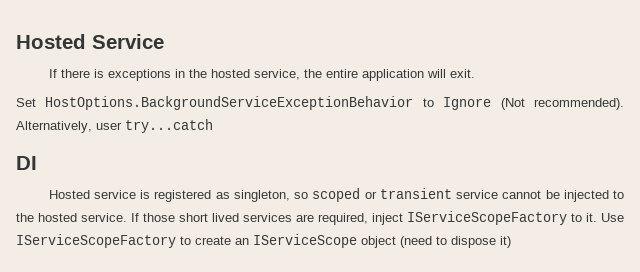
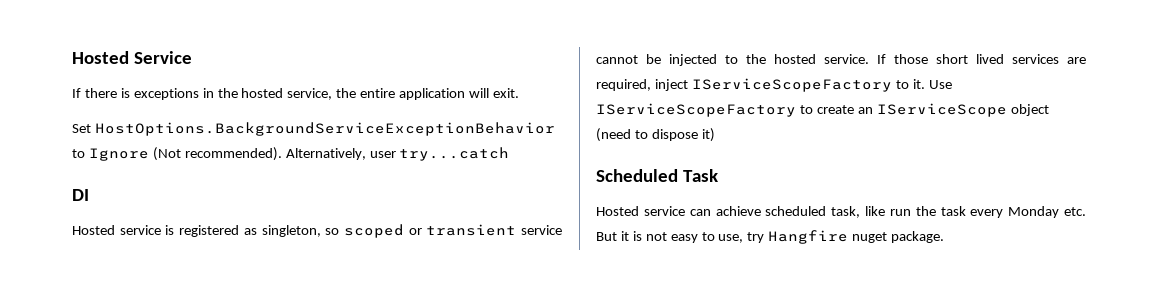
(511, 242) none -> [596,169,718,182] [596,206,1086,218] [596,230,945,244] // Scheduled Task // Hosted service can achieve scheduled task, like run the task every Monday etc. But it is not easy to use, try Hangfire nuget package.

